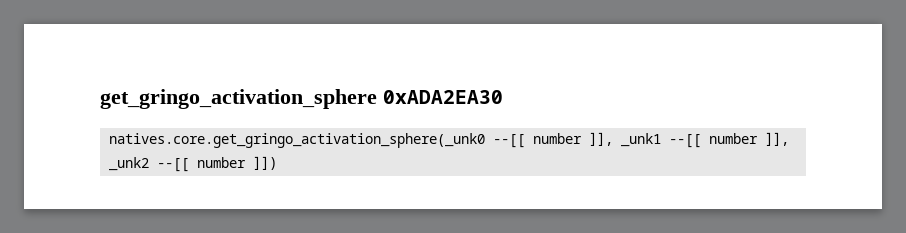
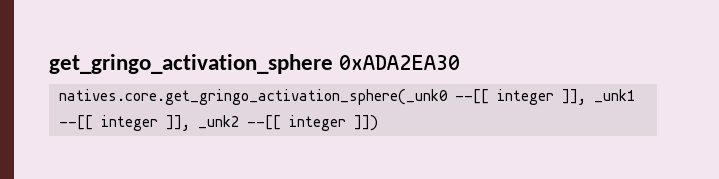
[533,133,583,144] number -> [496,89,554,105] integer
[709,133,759,144] number -> [100,115,158,131] integer
[197,157,247,168] number -> [288,115,346,131] integer

